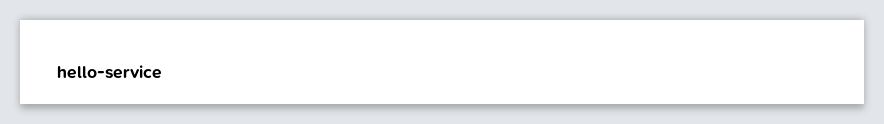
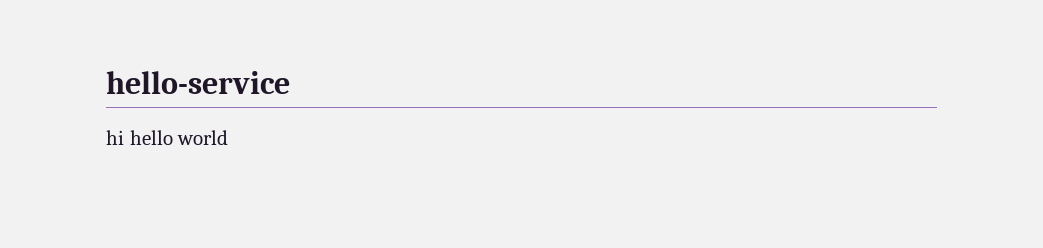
(162, 72) none -> [106,130,229,145] // hi hello world

